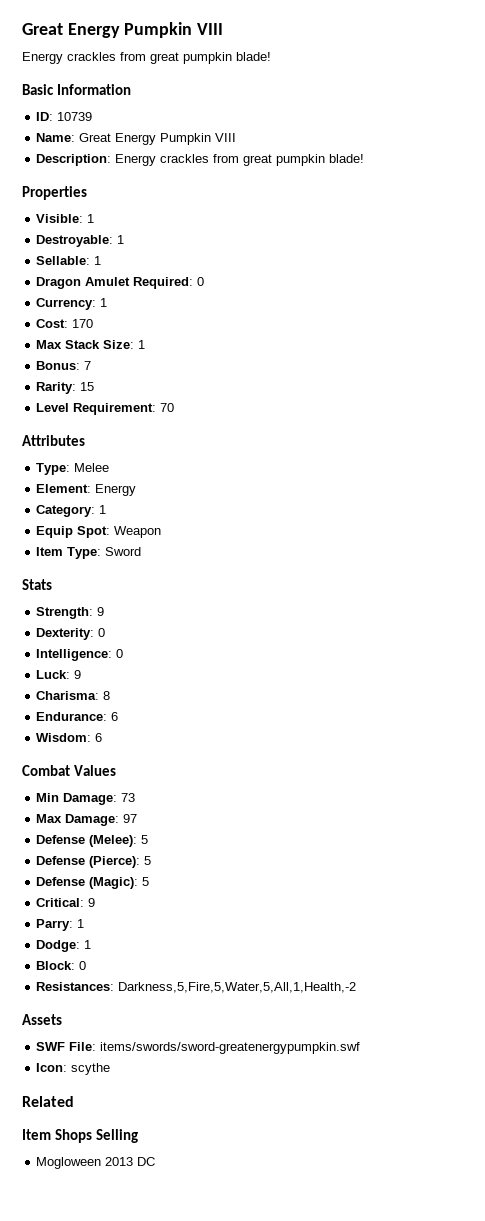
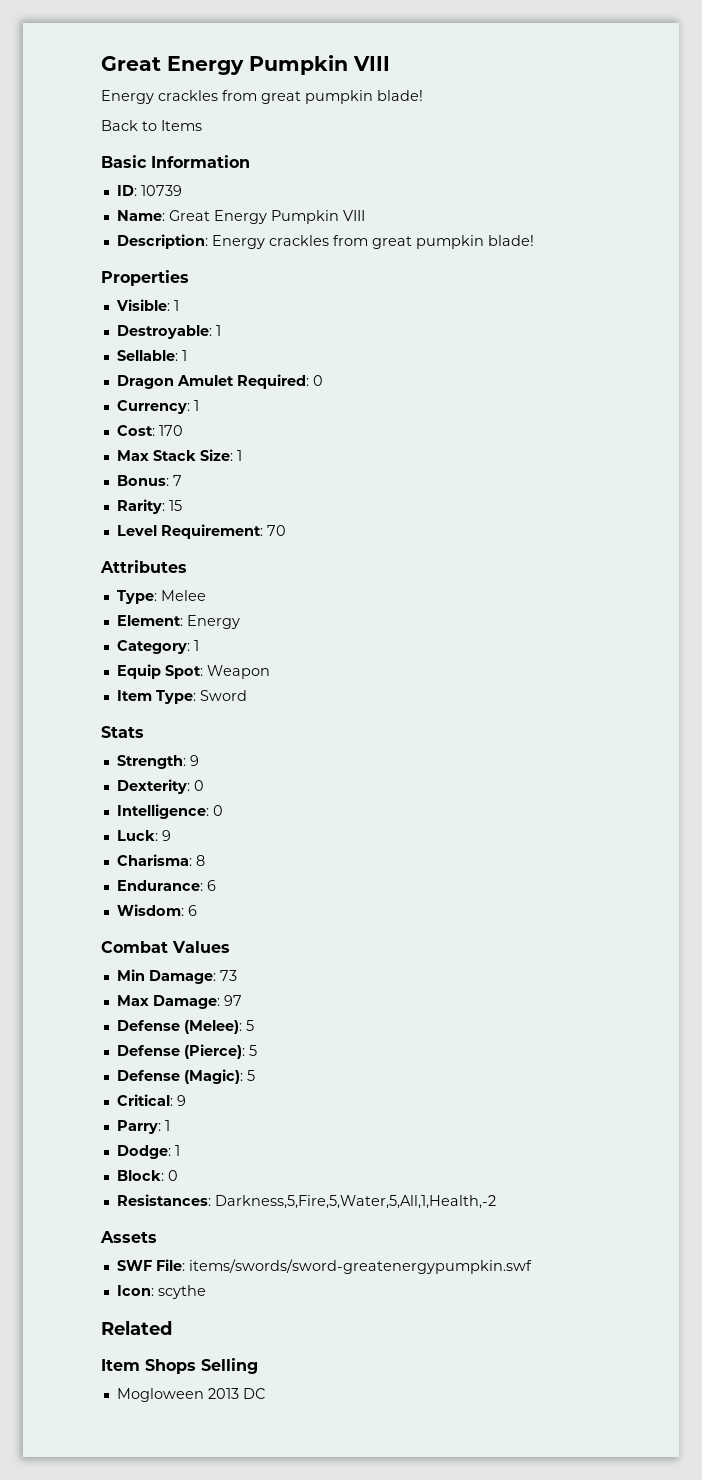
(271, 56) none -> [101,120,202,131] // Back to Items

